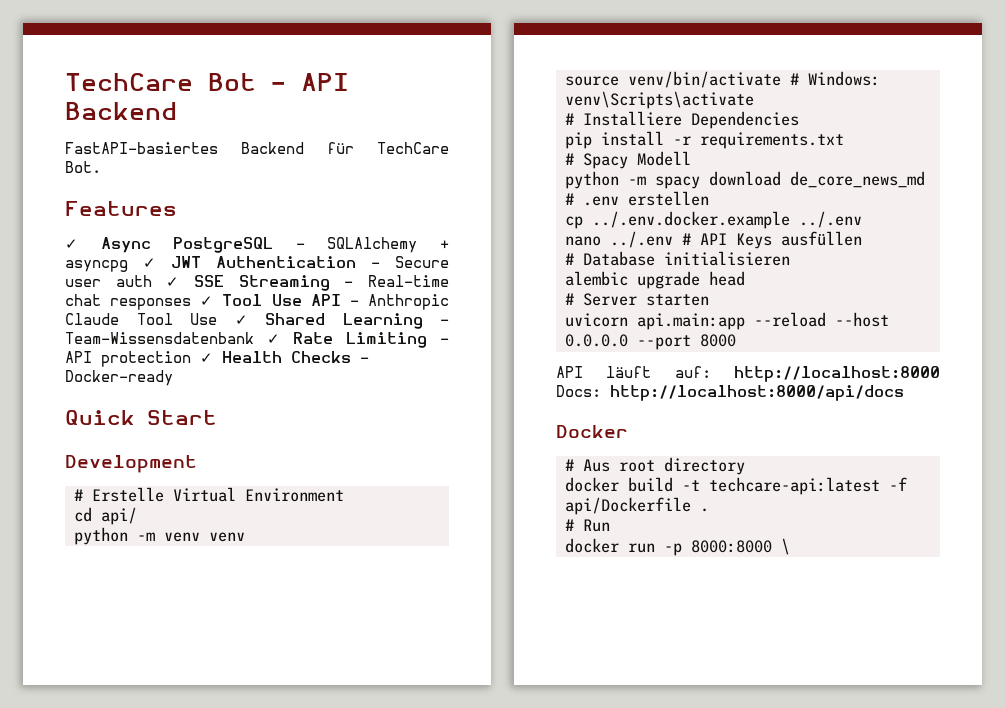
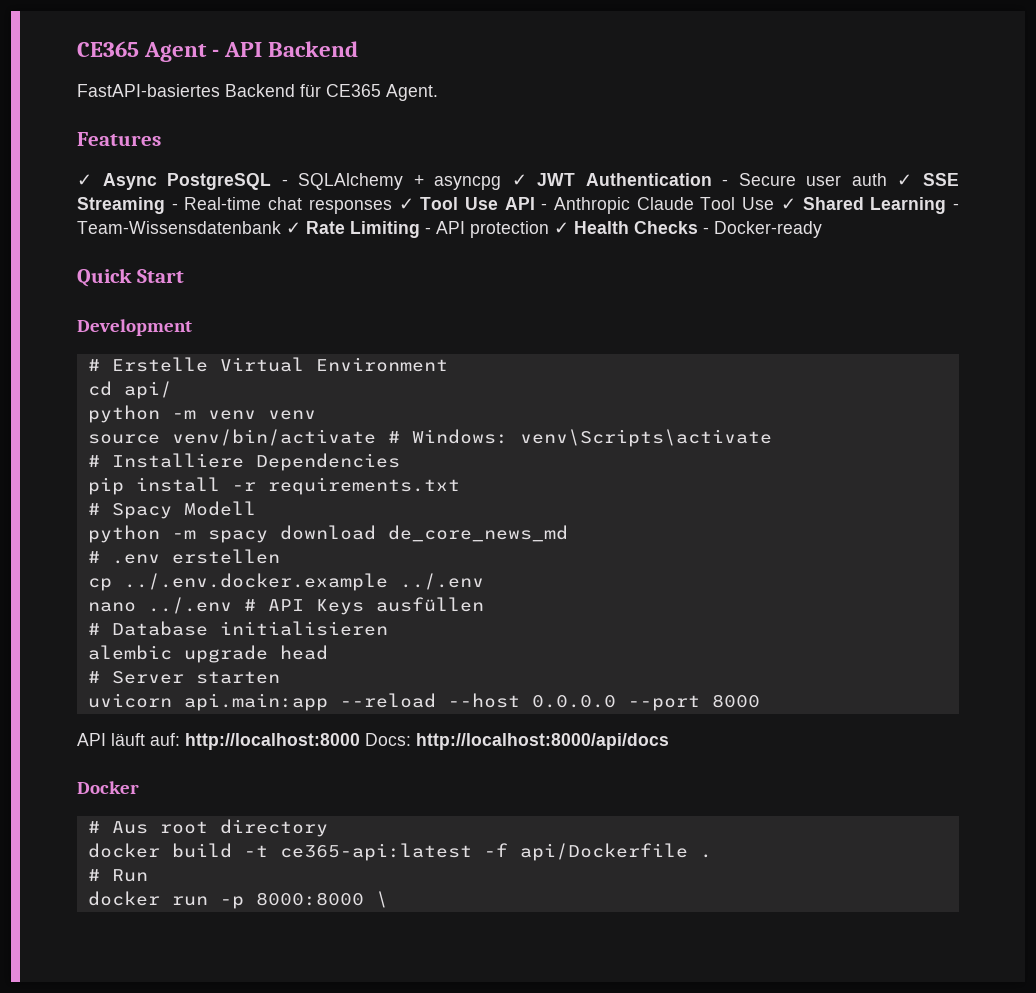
[65,73,256,91] TechCare Bot -> [77,41,208,62] CE365 Agent
[377,142,449,154] [65,161,101,173] TechCare Bot. -> [326,84,438,101] CE365 Agent.
[709,477,880,495] techcare-api:latest -> [279,843,472,861] ce365-api:latest

